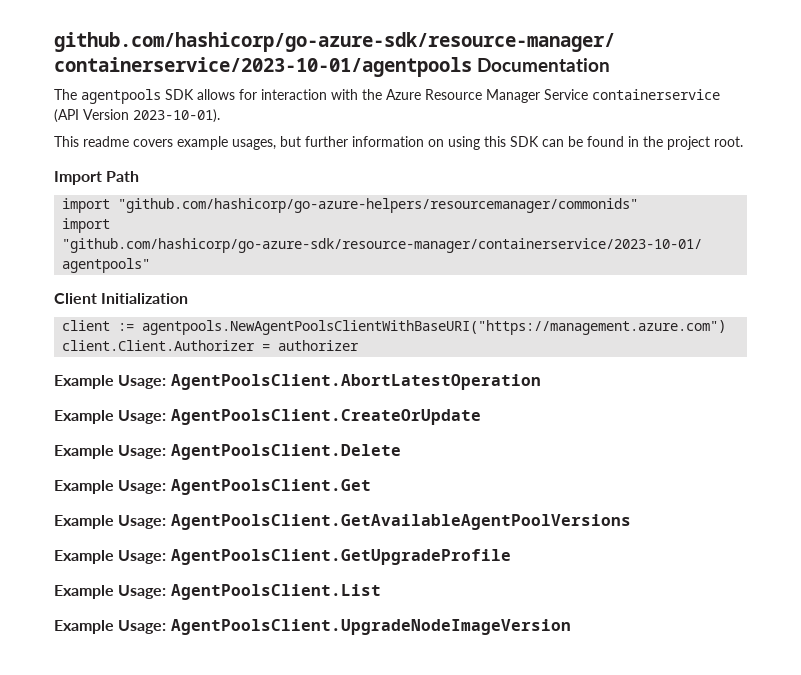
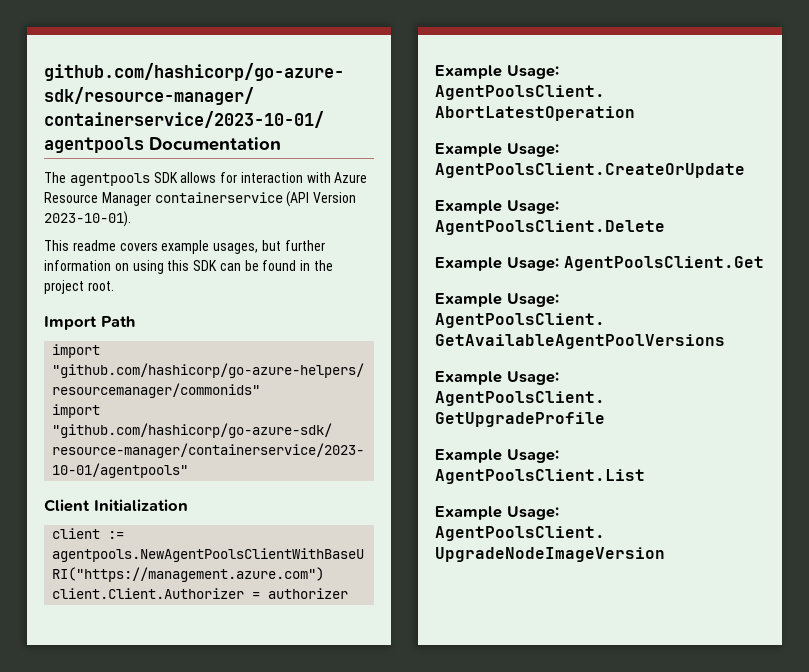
[362,89,382,100] the -> (331, 177) none
[544,89,588,100] Service -> (151, 199) none

